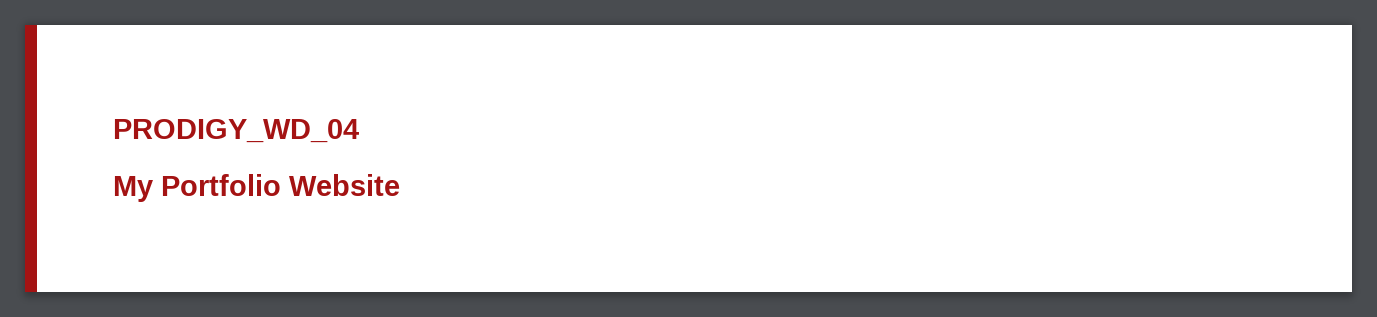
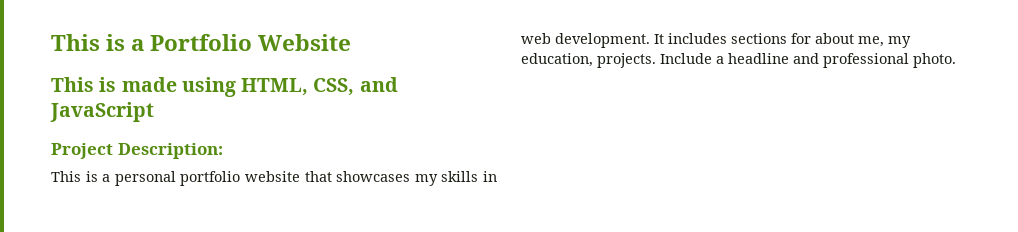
[113,119,359,143] [113,176,153,202] PRODIGY_WD_04 // My -> [51,34,145,51] This is a
(400, 185) none -> [51,77,398,97] [50,102,154,122] [51,143,223,159] [51,171,498,186] [521,33,911,48] [521,53,956,68] // This is made using HTML, CSS, and JavaScript // Project Description: // This is a personal portfolio website that showcases my skills in web development. It includes sections for about me, my education, projects. Include a headline and professional photo.

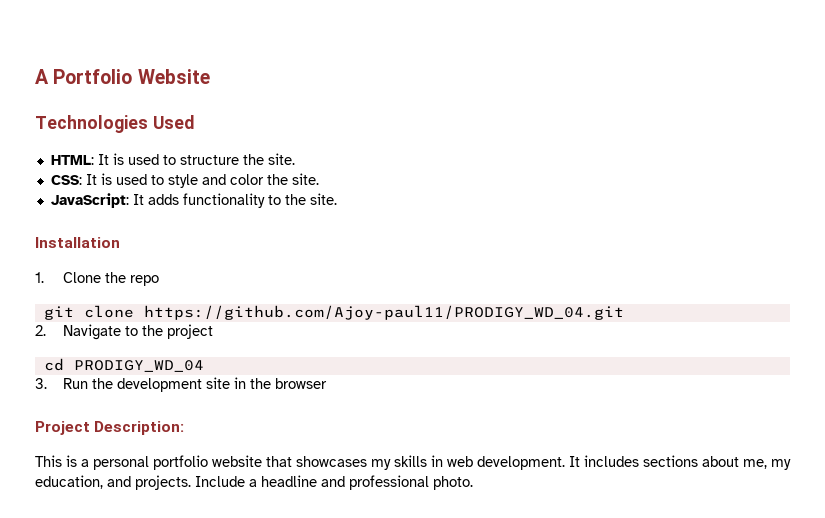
[51,34,145,51] This is a -> [35,69,49,84] A
[51,77,398,97] [50,102,154,122] This is made using HTML, CSS, and JavaScript -> [35,115,194,133] [50,153,295,165] [50,173,319,188] [50,193,337,208] [35,237,120,248] [35,272,159,286] [43,305,624,320] [35,324,213,340] [43,358,204,372] [35,377,327,392] Technologies Used // HTML: It is used to structure the site. // CSS: It is used to style and color the site. // JavaScript: It adds functionality to the site. // Installation // 1. Clone the repo // git clone https://github.com/Ajoy-paul11/PRODIGY_WD_04.git // 2. Navigate to the project // cd PRODIGY_WD_04 // 3. Run the development site in the browser
[791,33,811,44] for -> (698, 461) none
(593, 60) none -> [107,476,131,487] and

